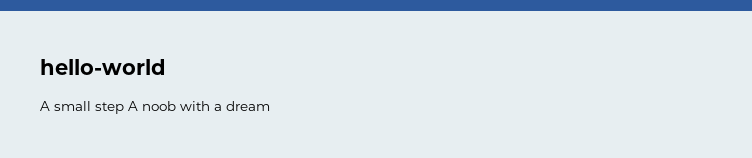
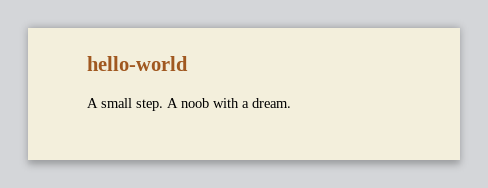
[95,102,124,114] step -> [136,99,163,111] step.
[226,101,270,111] dream -> [252,98,291,108] dream.

